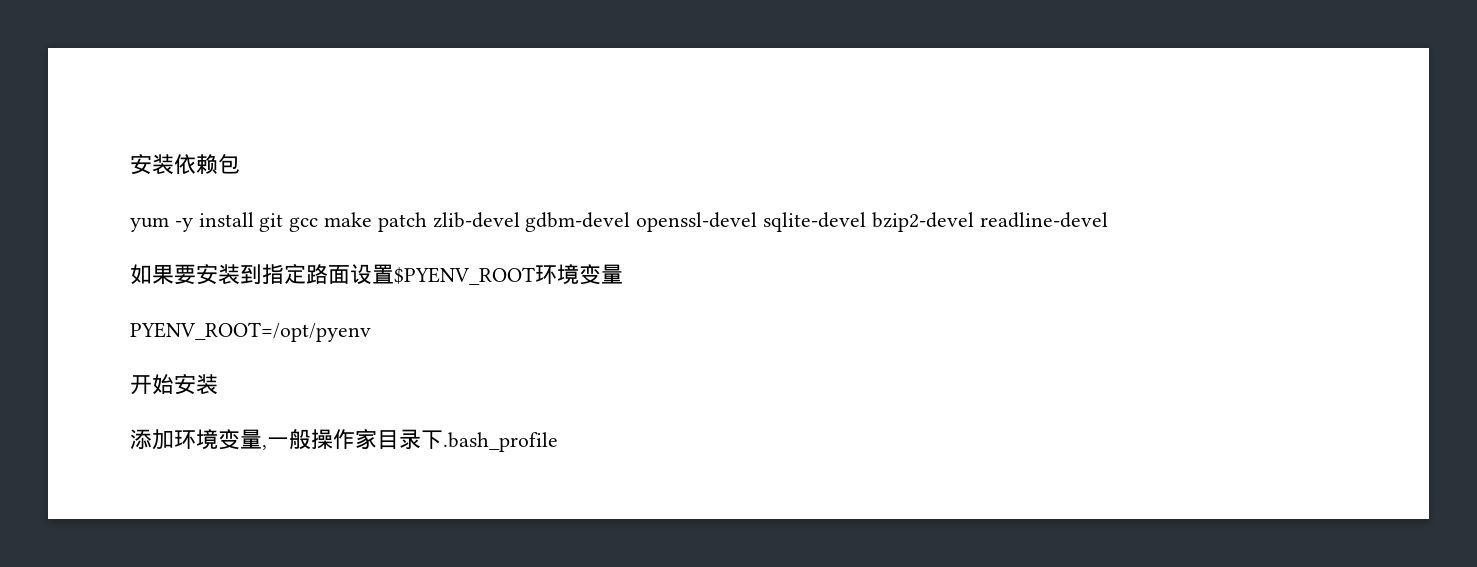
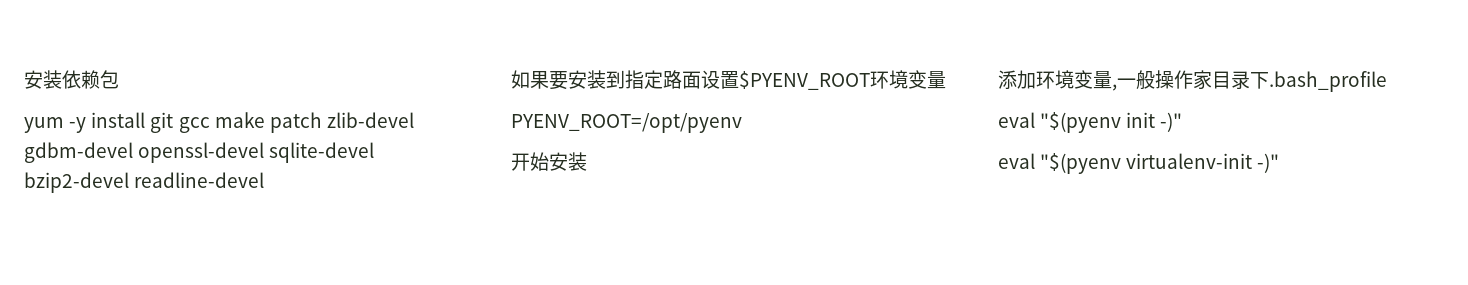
(558, 442) none -> [998,112,1183,133] [998,153,1280,174] // eval "$(pyenv init -)" // eval "$(pyenv virtualenv-init -)"

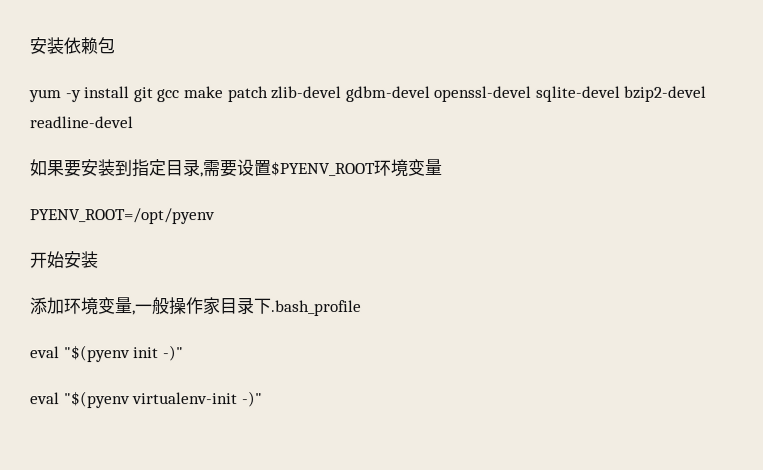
[663,70,701,89] 路面 -> [165,159,237,178] 目录,需要

